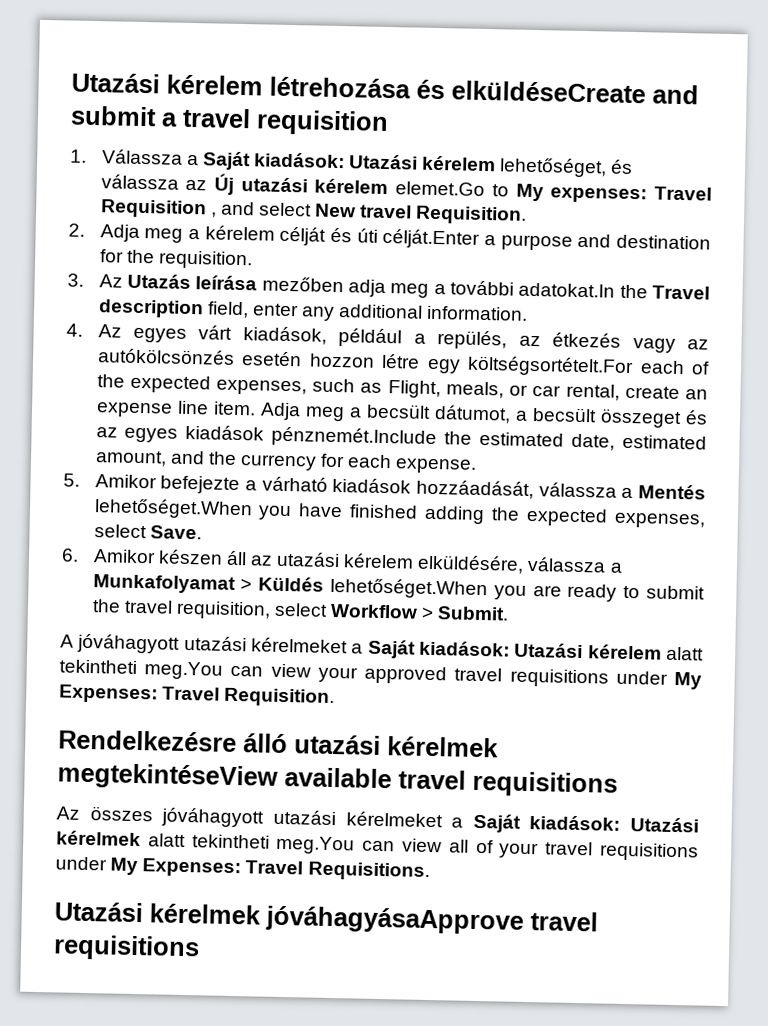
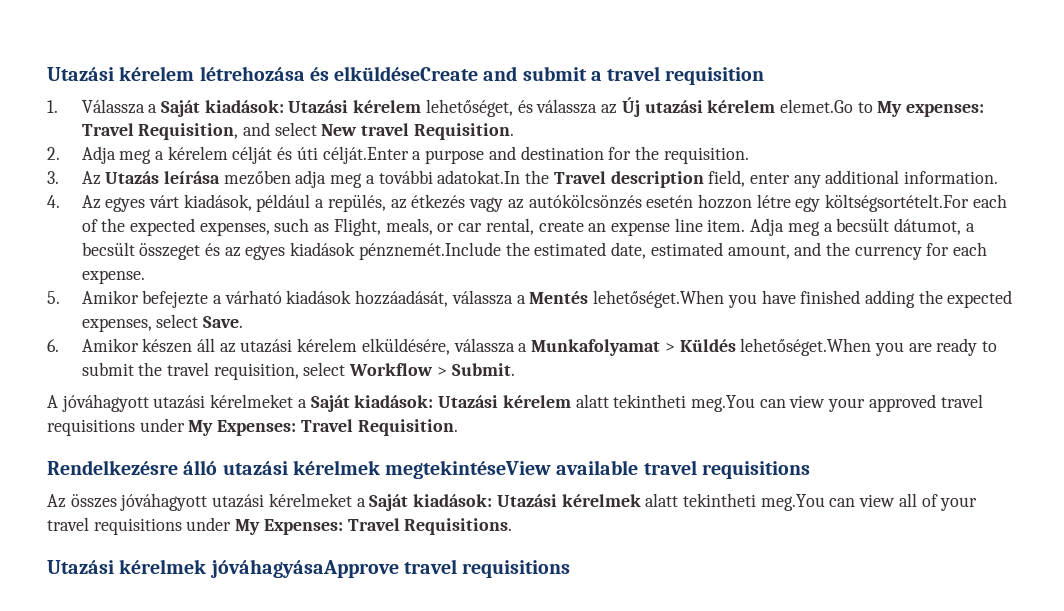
[100,199,217,219] Requisition , -> [138,123,239,140] Requisition,

